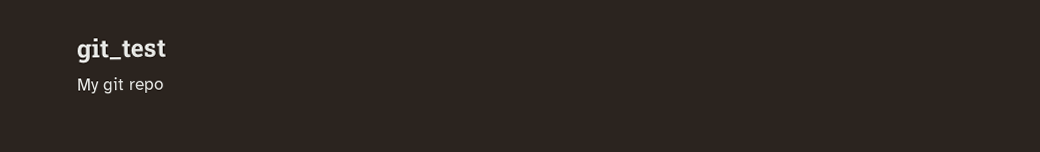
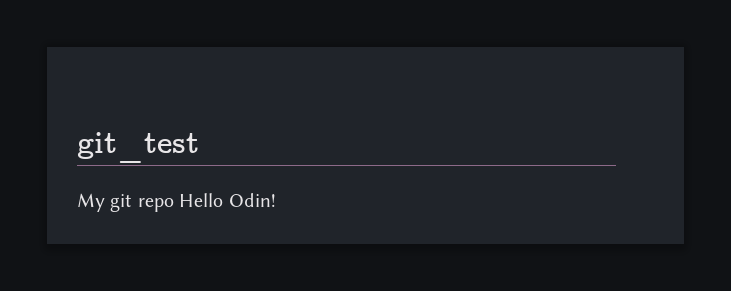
(164, 87) none -> [179,193,276,207] Hello Odin!

